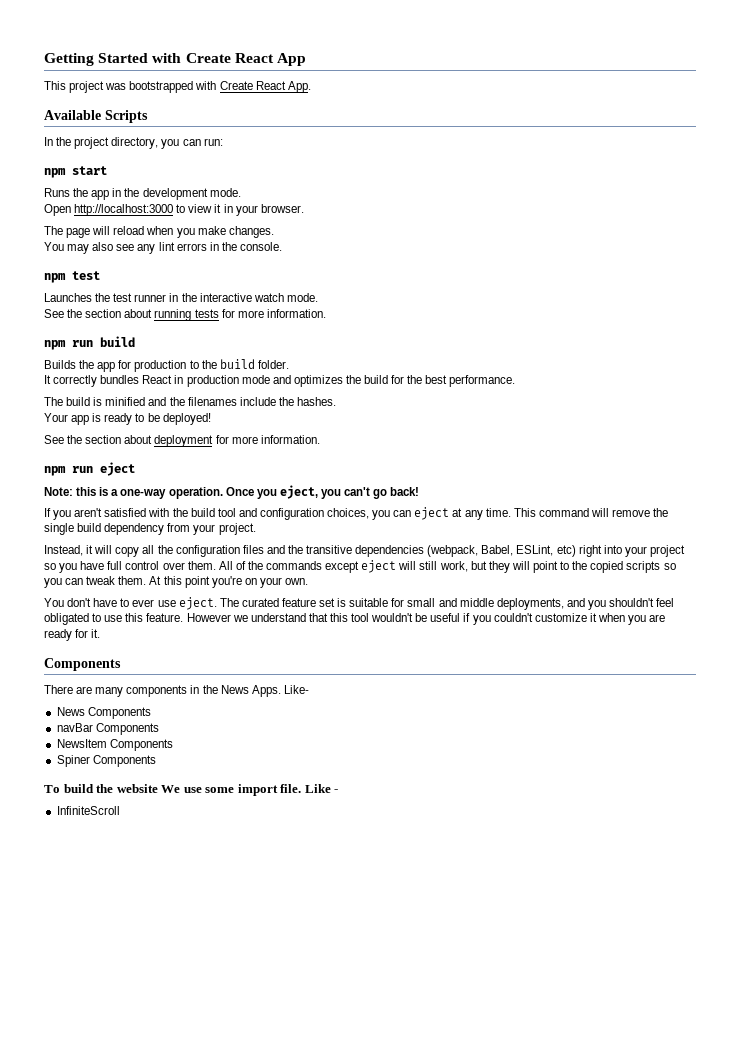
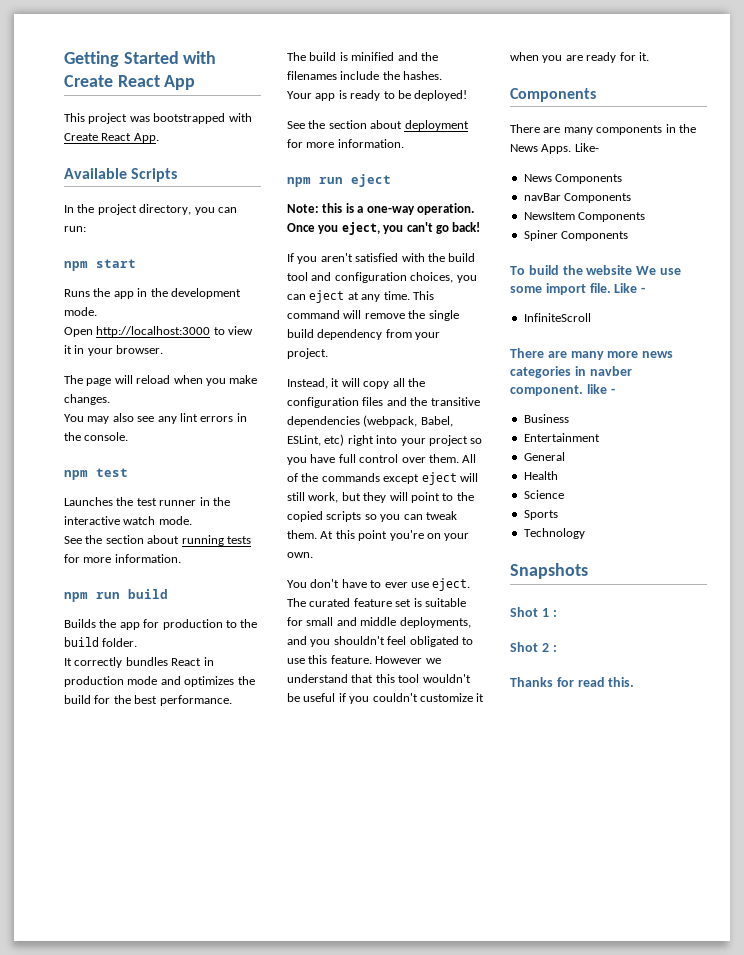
(120, 810) none -> [510,348,674,360] [510,366,632,378] [510,384,615,396] [523,414,569,423] [523,433,600,442] [523,452,565,461] [523,471,558,480] [523,490,564,499] [523,510,558,520] [523,528,585,539] [510,563,588,579] [510,607,557,617] [510,642,557,652] [510,677,635,687] // There are many more news categories in navber component. like - // Business // Entertainment // General // Health // Science // Sports // Technology // Snapshots // Shot 1 : // Shot 2 : // Thanks for read this.

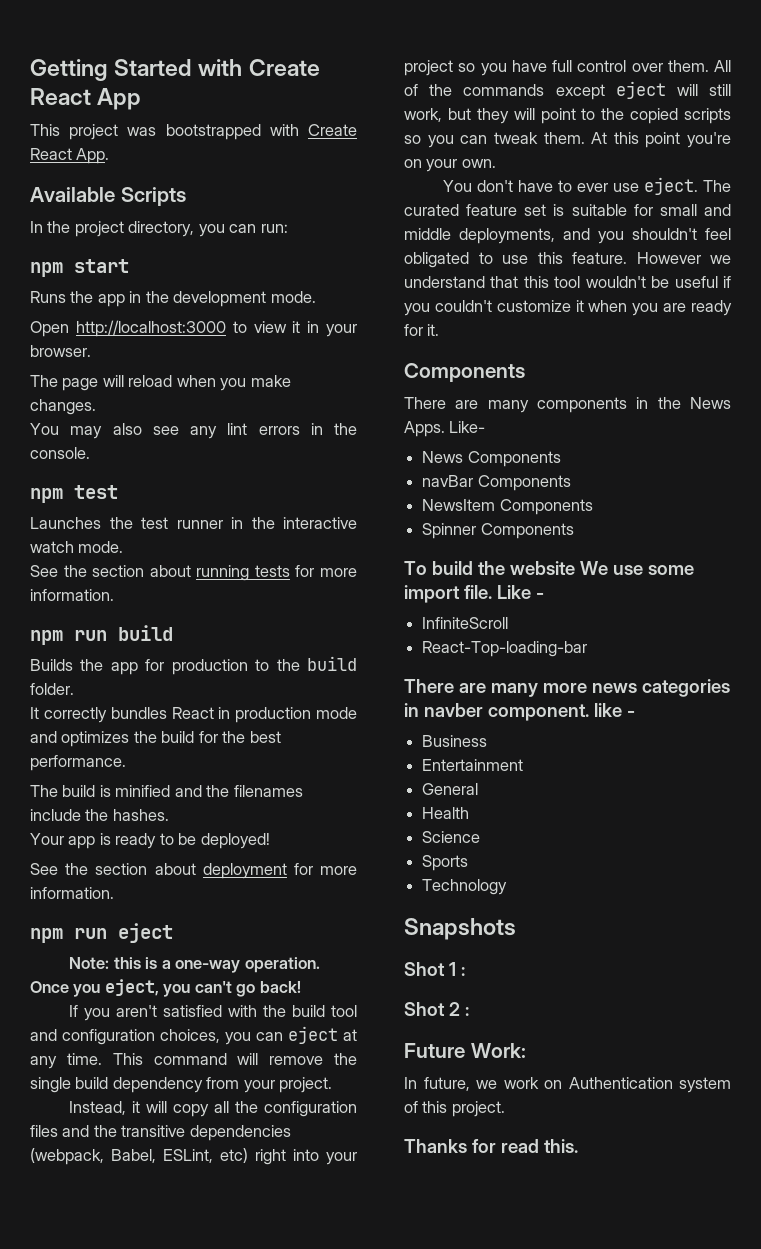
[523,230,558,241] Spiner -> [422,523,477,539] Spinner
(591, 317) none -> [422,641,588,657] // React-Top-loading-bar
(557, 648) none -> [404,1043,526,1058] [404,1077,731,1093] [404,1101,505,1117] // Future Work: // In future, we work on Authentication system of this project.

